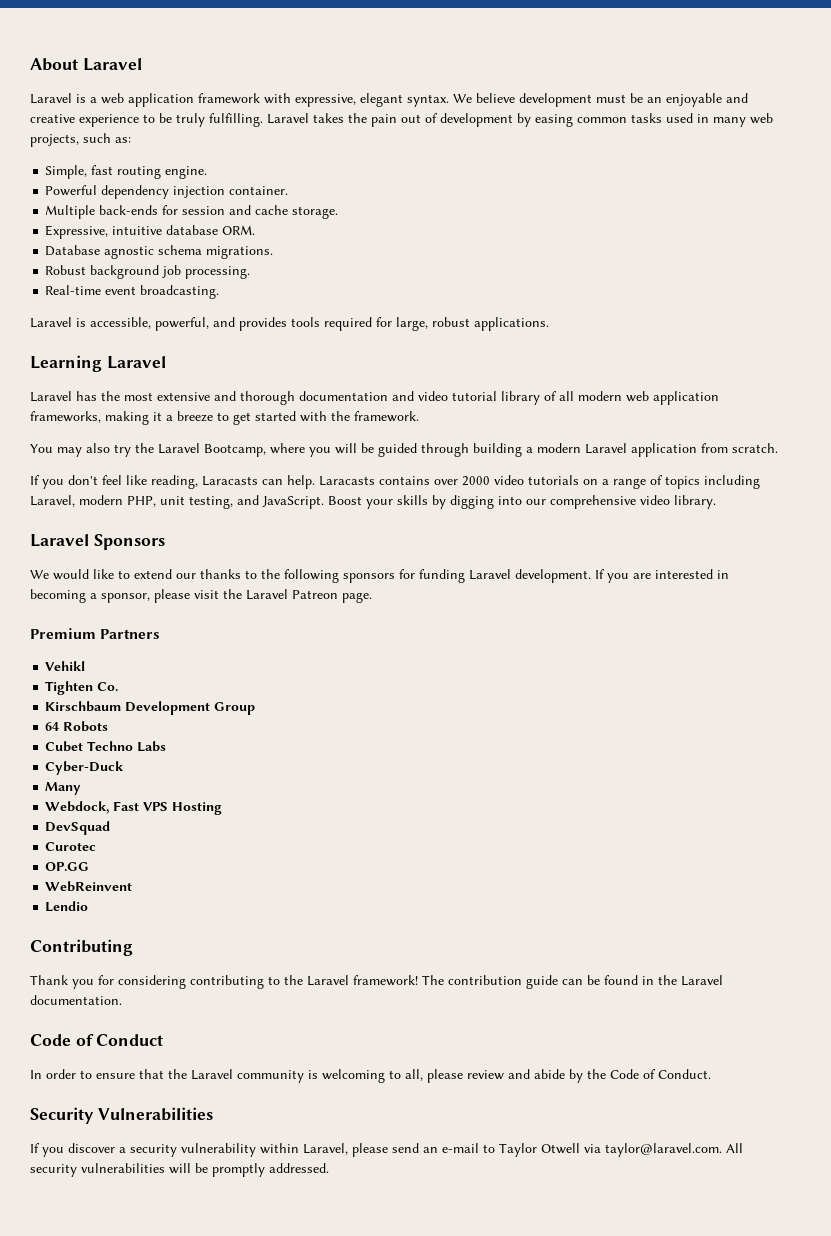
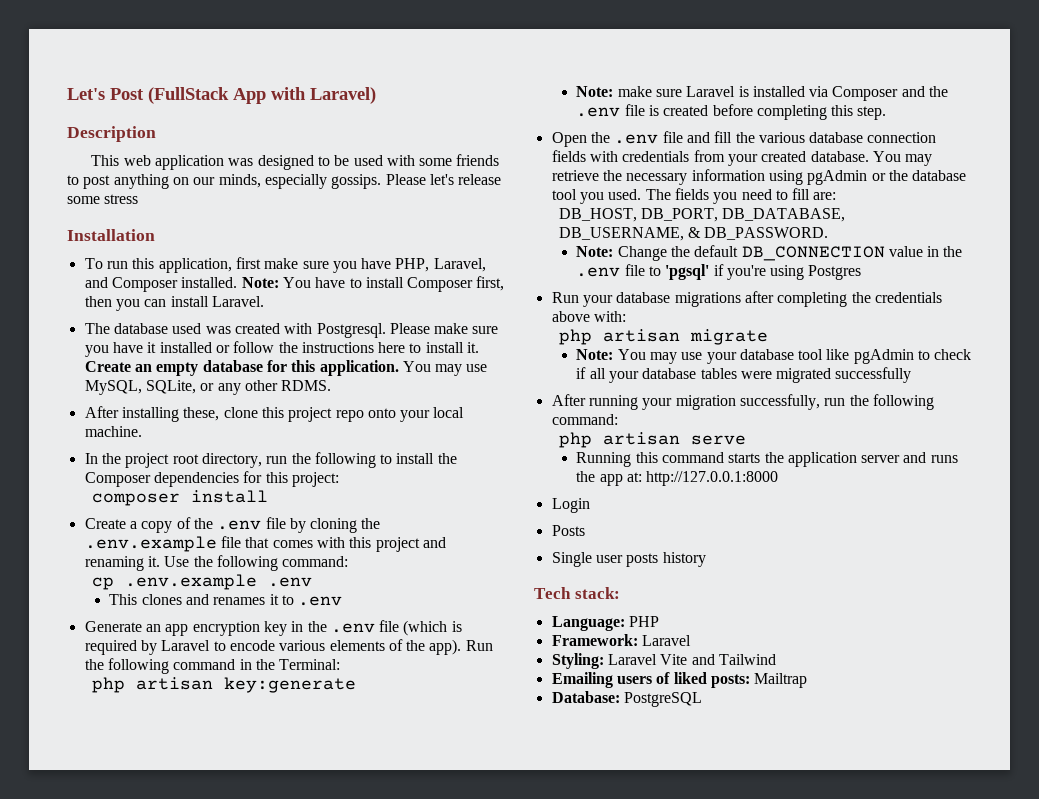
[30,58,142,71] [30,93,748,107] [30,113,773,127] [30,133,131,147] [45,165,208,179] [45,185,289,199] [45,205,339,219] [45,225,256,239] [45,245,274,259] [45,265,251,279] [45,285,220,299] [30,317,549,331] [30,355,166,372] [30,391,719,405] [30,411,419,425] [30,443,778,457] [30,475,760,489] [30,495,716,509] [30,534,165,550] [30,569,729,583] [30,589,372,603] [30,628,161,639] [45,661,86,671] [45,681,119,695] [45,701,256,715] [45,721,109,732] [45,741,167,752] [45,761,125,775] [45,782,82,795] [45,801,223,815] [45,821,111,835] [45,842,97,851] [45,862,90,871] [45,881,133,892] [45,901,89,912] [30,939,133,956] [30,975,723,989] [30,995,122,1005] [30,1034,164,1046] [30,1069,711,1083] [30,1107,213,1124] [30,1143,743,1157] [30,1163,329,1177] About Laravel // Laravel is a web application framework with expressive, elegant syntax. We believe development must be an enjoyable and creative experience to be truly fulfilling. Laravel takes the pain out of development by easing common tasks used in many web projects, such as: // Simple, fast routing engine. // Powerful dependency injection container. // Multiple back-ends for session and cache storage. // Expressive, intuitive database ORM. // Database agnostic schema migrations. // Robust background job processing. // Real-time event broadcasting. // Laravel is accessible, powerful, and provides tools required for large, robust applications. // Learning Laravel // Laravel has the most extensive and thorough documentation and video tutorial library of all modern web application frameworks, making it a breeze to get started with the framework. // You may also try the Laravel Bootcamp, where you will be guided through building a modern Laravel application from scratch. // If you don't feel like reading, Laracasts can help. Laracasts contains over 2000 video tutorials on a range of topics including Laravel, modern PHP, unit testing, and JavaScript. Boost your skills by digging into our comprehensive video library. // Laravel Sponsors // We would like to extend our thanks to the following sponsors for funding Laravel development. If you are interested in becoming a sponsor, please visit the Laravel Patreon page. // Premium Partners // Vehikl // Tighten Co. // Kirschbaum Development Group // 64 Robots // Cubet Techno Labs // Cyber-Duck // Many // Webdock, Fast VPS Hosting // DevSquad // Curotec // OP.GG // WebReinvent // Lendio // Contributing // Thank you for considering contributing to the Laravel framework! The contribution guide can be found in the Laravel documentation. // Code of Conduct // In order to ensure that the Laravel community is welcoming to all, please review and abide by the Code of Conduct. // Security Vulnerabilities // If you discover a security vulnerability within Laravel, please send an e-mail to Taylor Otwell via taylor@laravel.com. All security vulnerabilities will be promptly addressed. -> [67,87,376,104] [67,126,156,142] [91,154,500,170] [67,174,502,189] [67,194,139,204] [67,229,155,241] [84,257,486,273] [84,276,505,292] [84,296,264,311] [84,323,499,338] [84,341,480,357] [84,360,488,376] [84,380,332,395] [84,406,465,422] [84,426,142,437] [84,452,457,468] [84,471,339,487] [91,490,268,506] [84,517,381,533] [84,536,446,552] [84,555,349,571] [91,574,312,590] [109,594,343,606] [84,620,462,636] [84,639,493,655] [84,658,341,674] [91,677,356,693] [576,86,949,101] [576,104,887,120] [551,131,937,147] [551,150,933,166] [551,169,967,185] [551,188,837,204] [558,208,846,222] [558,227,829,241] [576,245,963,261] [576,264,862,280] [551,291,942,307] [551,311,626,322] [558,329,768,345] [576,349,972,364] [576,367,912,383] [551,394,934,410] [551,414,618,425] [558,432,746,448] [576,452,958,467] [576,471,779,486] [551,498,590,513] [551,525,585,536] [551,552,706,567] [534,587,620,599] [551,616,659,631] [551,634,691,646] [551,653,776,669] [551,672,808,688] [551,691,702,707] Let's Post (FullStack App with Laravel) // Description // This web application was designed to be used with some friends to post anything on our minds, especially gossips. Please let's release some stress // Installation // To run this application, first make sure you have PHP, Laravel, and Composer installed. Note: You have to install Composer first, then you can install Laravel. // The database used was created with Postgresql. Please make sure you have it installed or follow the instructions here to install it. Create an empty database for this application. You may use MySQL, SQLite, or any other RDMS. // After installing these, clone this project repo onto your local machine. // In the project root directory, run the following to install the Composer dependencies for this project: // composer install // Create a copy of the .env file by cloning the .env.example file that comes with this project and renaming it. Use the following command: // cp .env.example .env // This clones and renames it to .env // Generate an app encryption key in the .env file (which is required by Laravel to encode various elements of the app). Run the following command in the Terminal: // php artisan key:generate // Note: make sure Laravel is installed via Composer and the .env file is created before completing this step. // Open the .env file and fill the various database connection fields with credentials from your created database. You may retrieve the necessary information using pgAdmin or the database tool you used. The fields you need to fill are: // DB_HOST, DB_PORT, DB_DATABASE, DB_USERNAME, & DB_PASSWORD. // Note: Change the default DB_CONNECTION value in the .env file to 'pgsql' if you're using Postgres // Run your database migrations after completing the credentials above with: // php artisan migrate // Note: You may use your database tool like pgAdmin to check if all your database tables were migrated successfully // After running your migration successfully, run the following command: // php artisan serve // Running this command starts the application server and runs the app at: http://127.0.0.1:8000 // Login // Posts // Single user posts history // Tech stack: // Language: PHP // Framework: Laravel // Styling: Laravel Vite and Tailwind // Emailing users of liked posts: Mailtrap // Database: PostgreSQL

